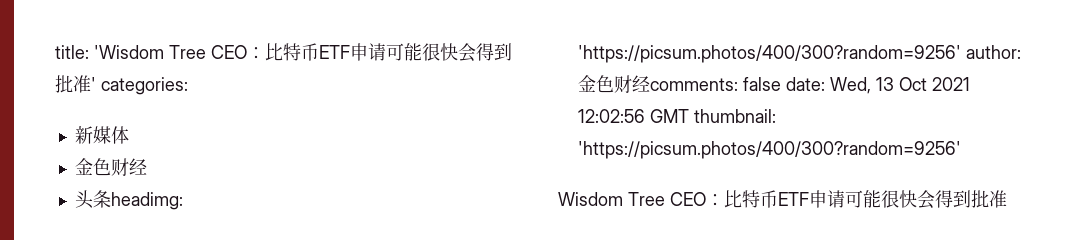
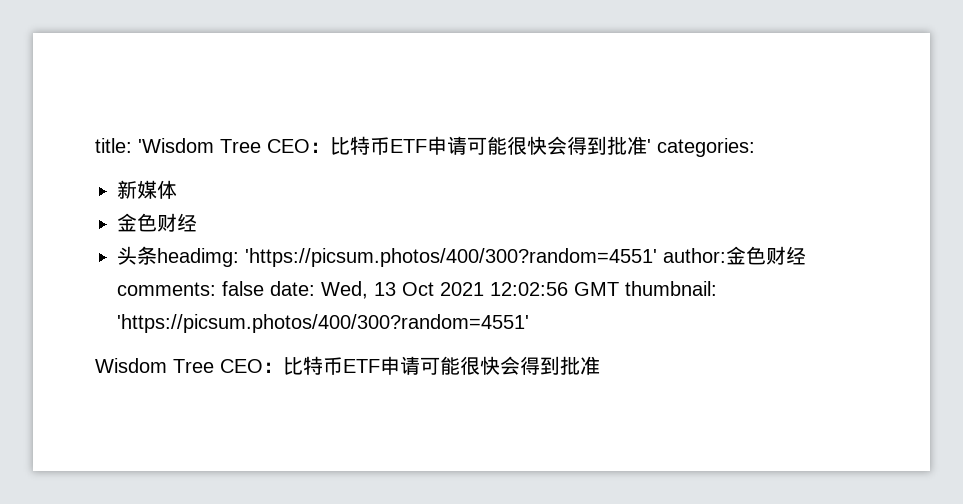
[577,45,961,63] 'https://picsum.photos/400/300?random=9256' -> [245,248,657,267] 'https://picsum.photos/400/300?random=4551'
[577,141,961,159] 'https://picsum.photos/400/300?random=9256' -> [117,314,529,333] 'https://picsum.photos/400/300?random=4551'

